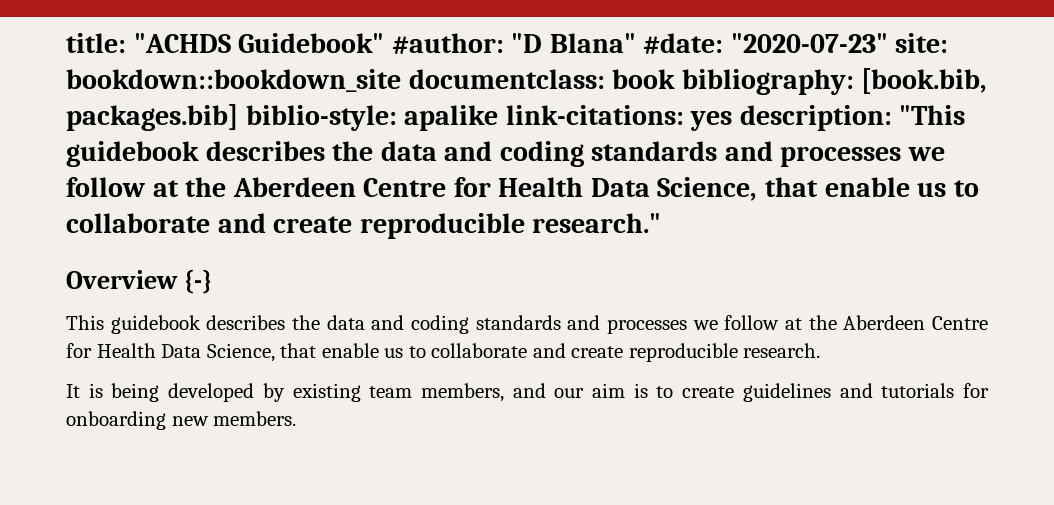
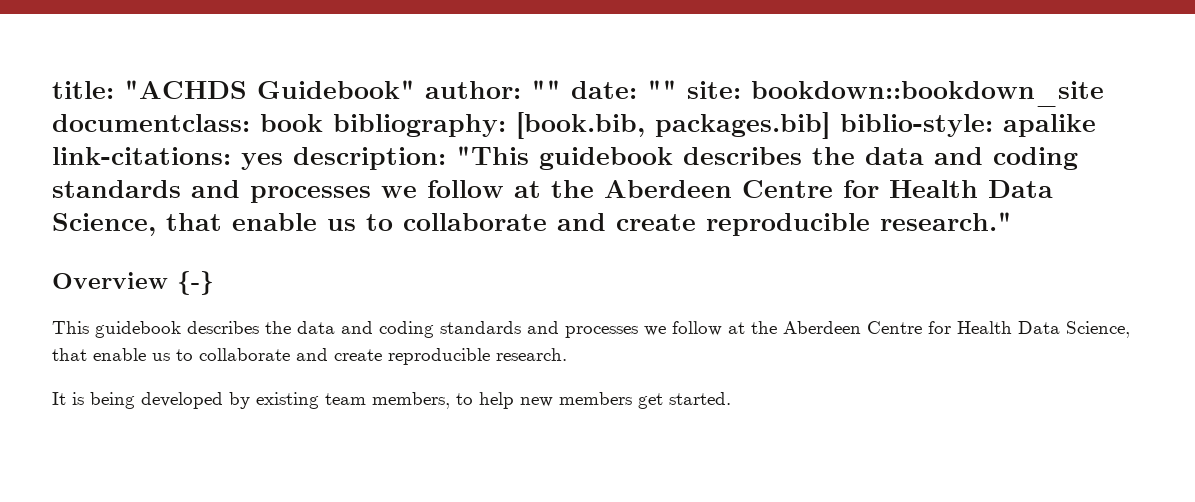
[391,33,888,54] #author: "D Blana" #date: "2020-07-23" -> [425,80,677,99] author: "" date: ""
[512,383,990,402] [66,411,297,430] and our aim is to create guidelines and tutorials for onboarding new members. -> [456,392,731,409] to help new members get started.

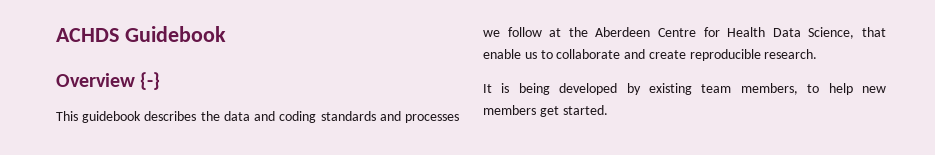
[52,80,1104,107] [52,112,1096,139] [52,146,1078,170] [52,180,1053,203] [52,212,1012,236] title: "ACHDS Guidebook" author: "" date: "" site: bookdown::bookdown_site documentclass: book bibliography: [book.bib, packages.bib] biblio-style: apalike link-citations: yes description: "This guidebook describes the data and coding standards and processes we follow at the Aberdeen Centre for Health Data Science, that enable us to collaborate and create reproducible research." -> [56,26,226,42] ACHDS Guidebook

